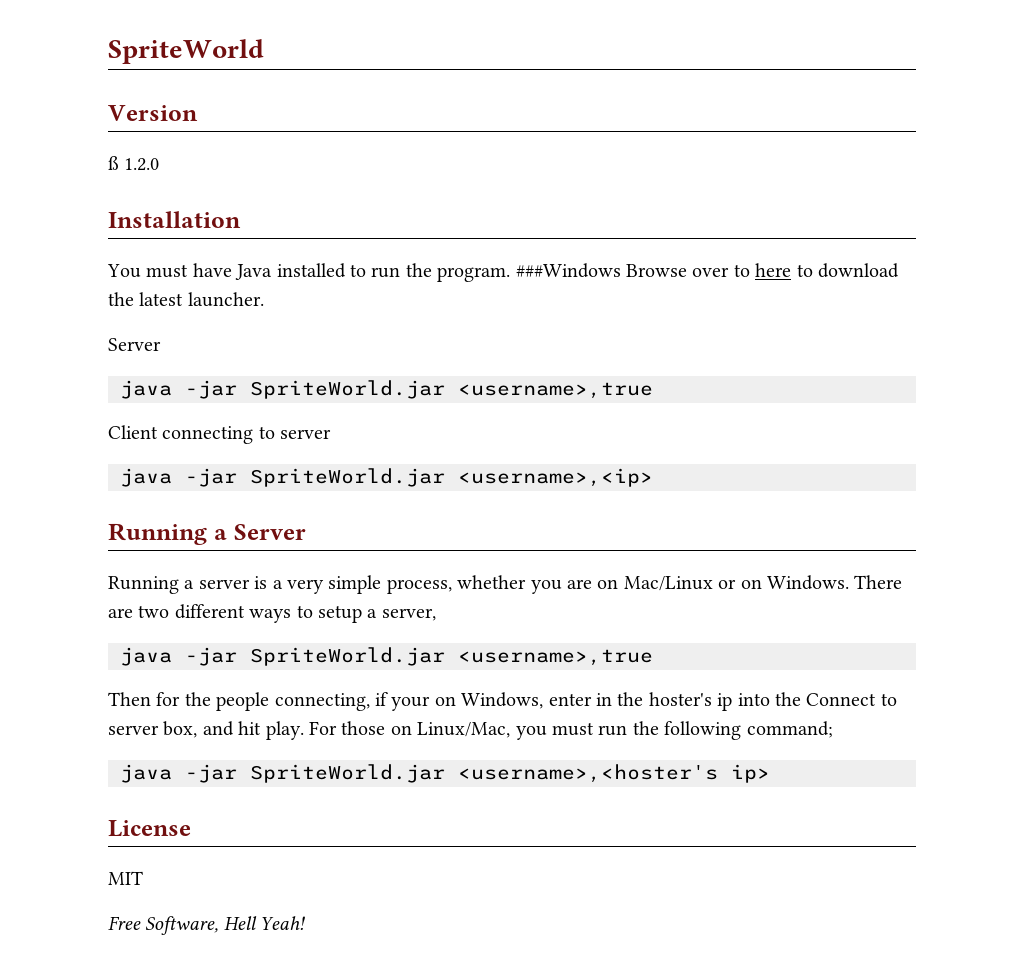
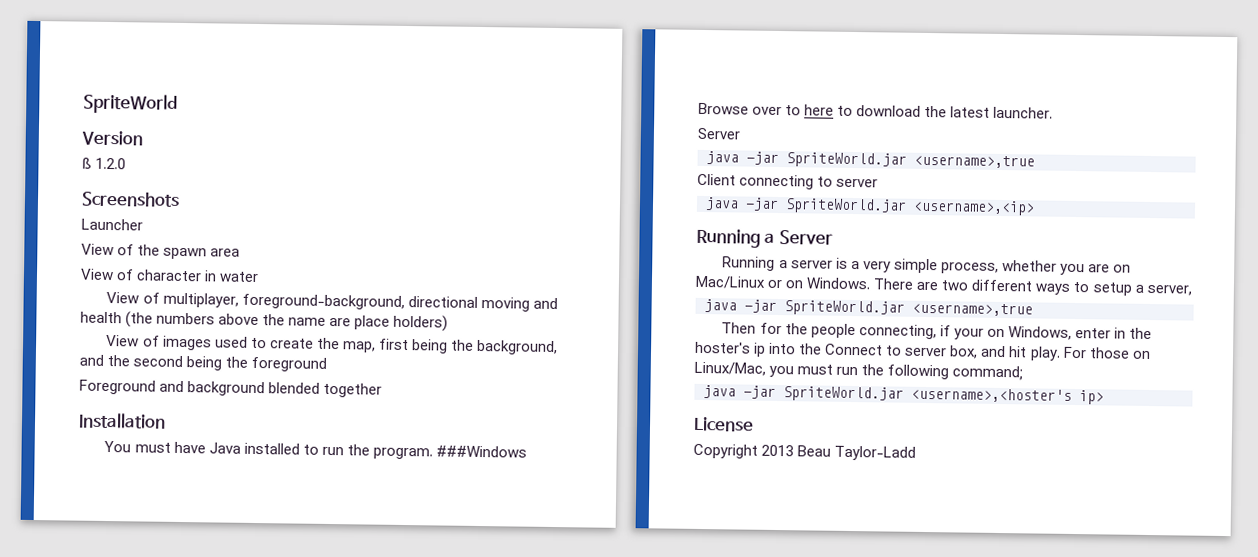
(160, 164) none -> [81,191,180,207] [81,218,143,231] [81,243,241,260] [80,268,260,283] [106,291,558,312] [80,311,449,332] [106,334,559,356] [79,354,328,372] [79,379,383,398] // Screenshots // Launcher // View of the spawn area // View of character in water // View of multiplayer, foreground-background, directional moving and health (the numbers above the name are place holders) // View of images used to create the map, first being the background, and the second being the foreground // Foreground and background blended together
[108,871,143,885] [108,916,306,935] MIT // Free Software, Hell Yeah! -> [693,443,917,461] Copyright 2013 Beau Taylor-Ladd

